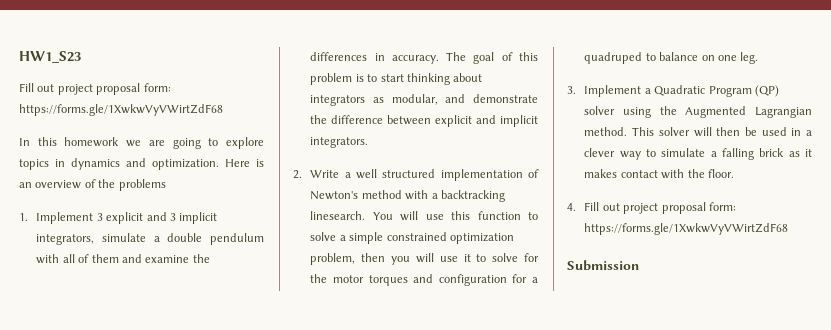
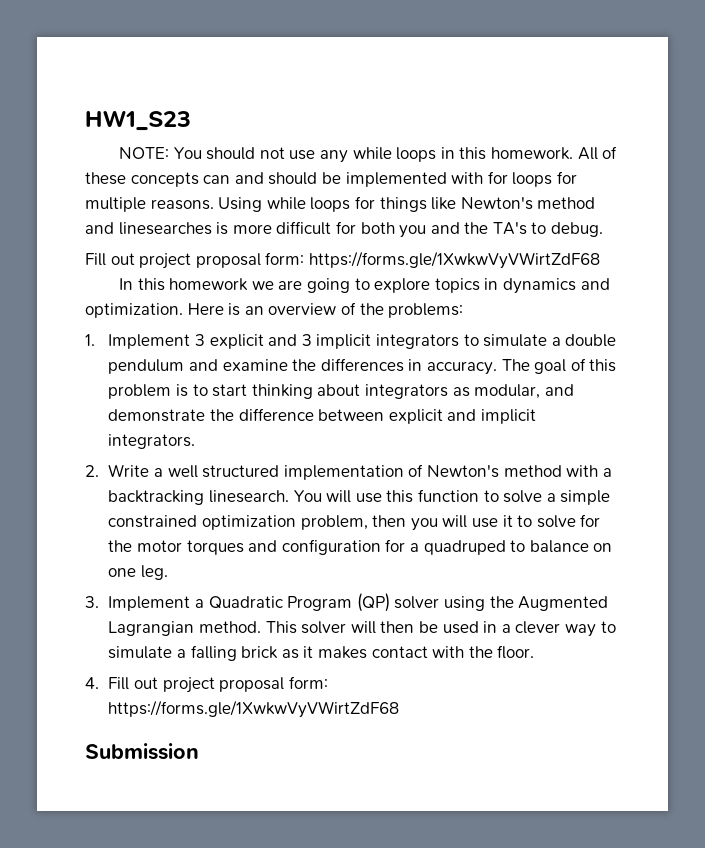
(81, 57) none -> [119,146,618,163] [85,171,577,187] [85,196,596,212] [85,221,604,238] // NOTE: You should not use any while loops in this homework. All of these concepts can and should be implemented with for loops for multiple reasons. Using while loops for things like Newton's method and linesearches is more difficult for both you and the TA's to debug.
[118,179,166,191] problems -> [388,303,464,318] problems:
[36,234,95,245] integrators, -> [375,334,479,349] integrators to
[36,254,119,264] with all of them -> (185, 366) none

